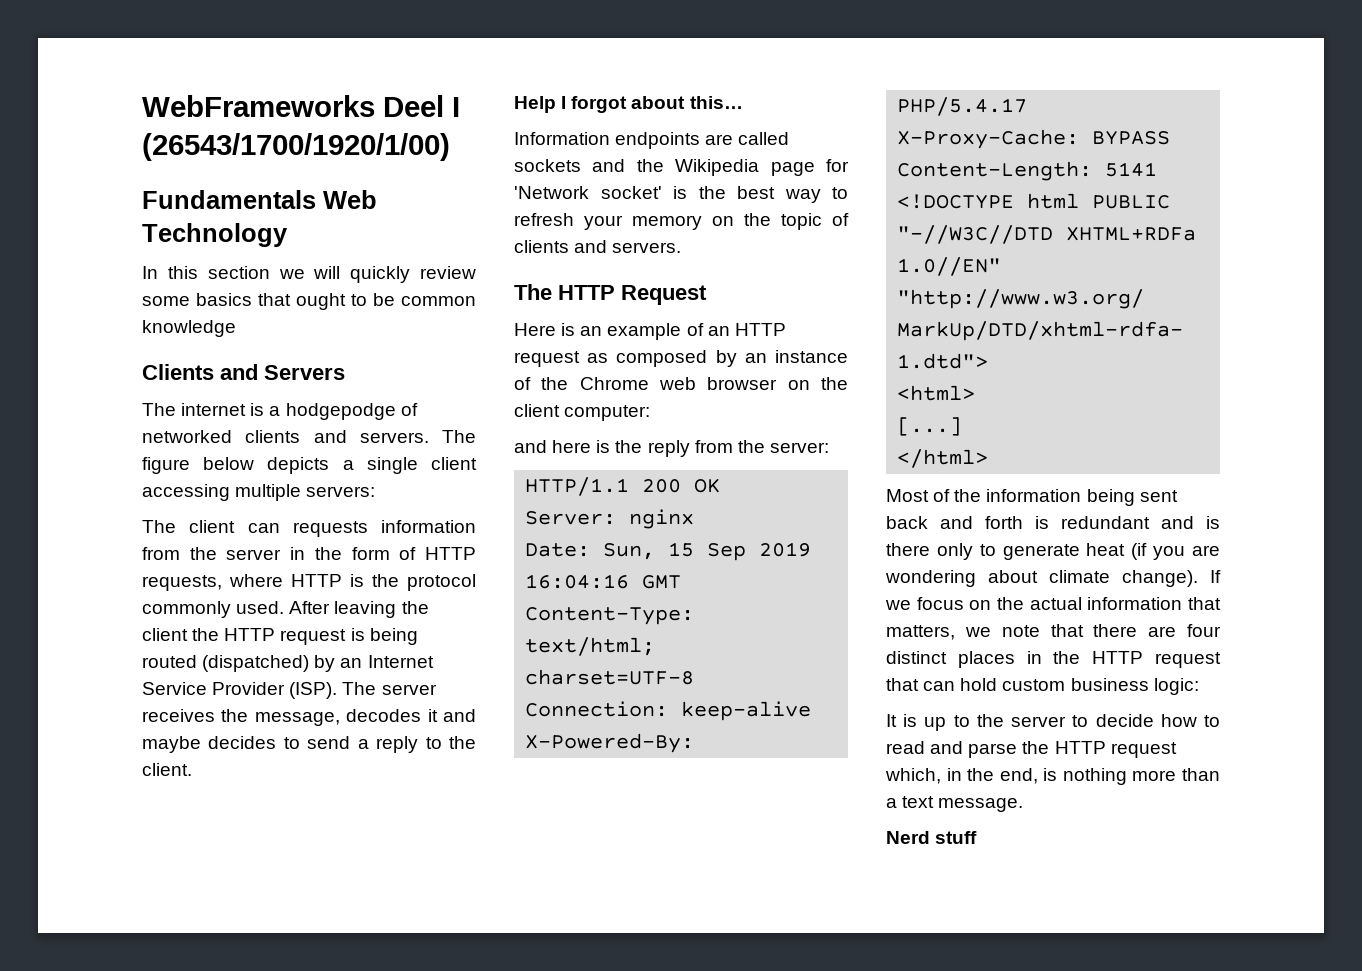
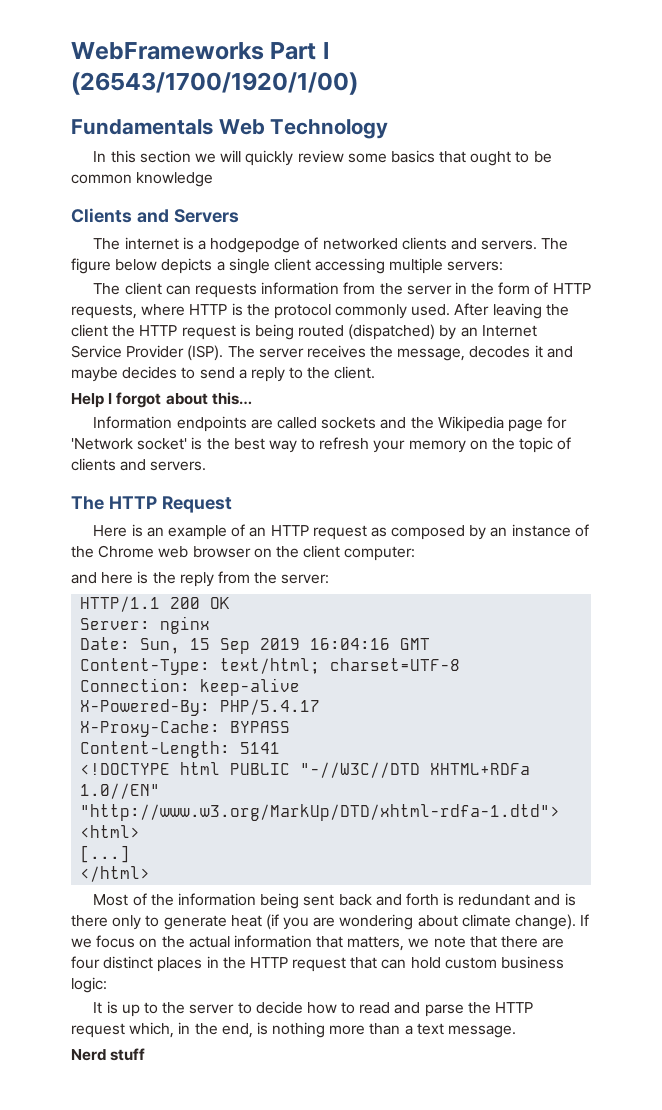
[383,95,444,117] Deel -> [270,42,317,60] Part

